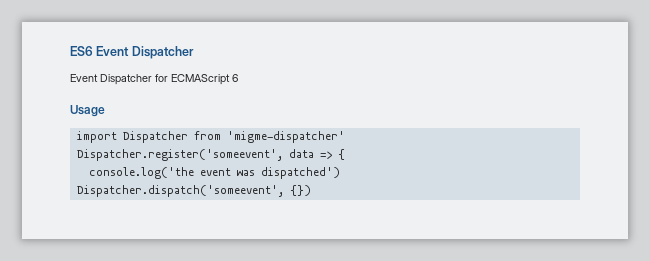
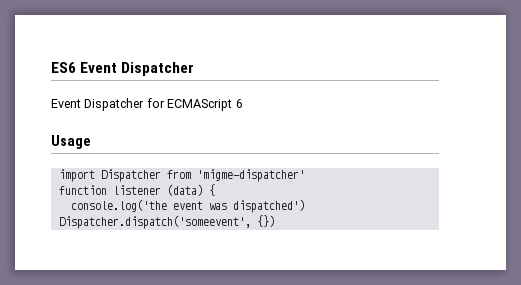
[76,149,332,161] Dispatcher.register('someevent', data => -> [58,184,203,196] function listener (data)

